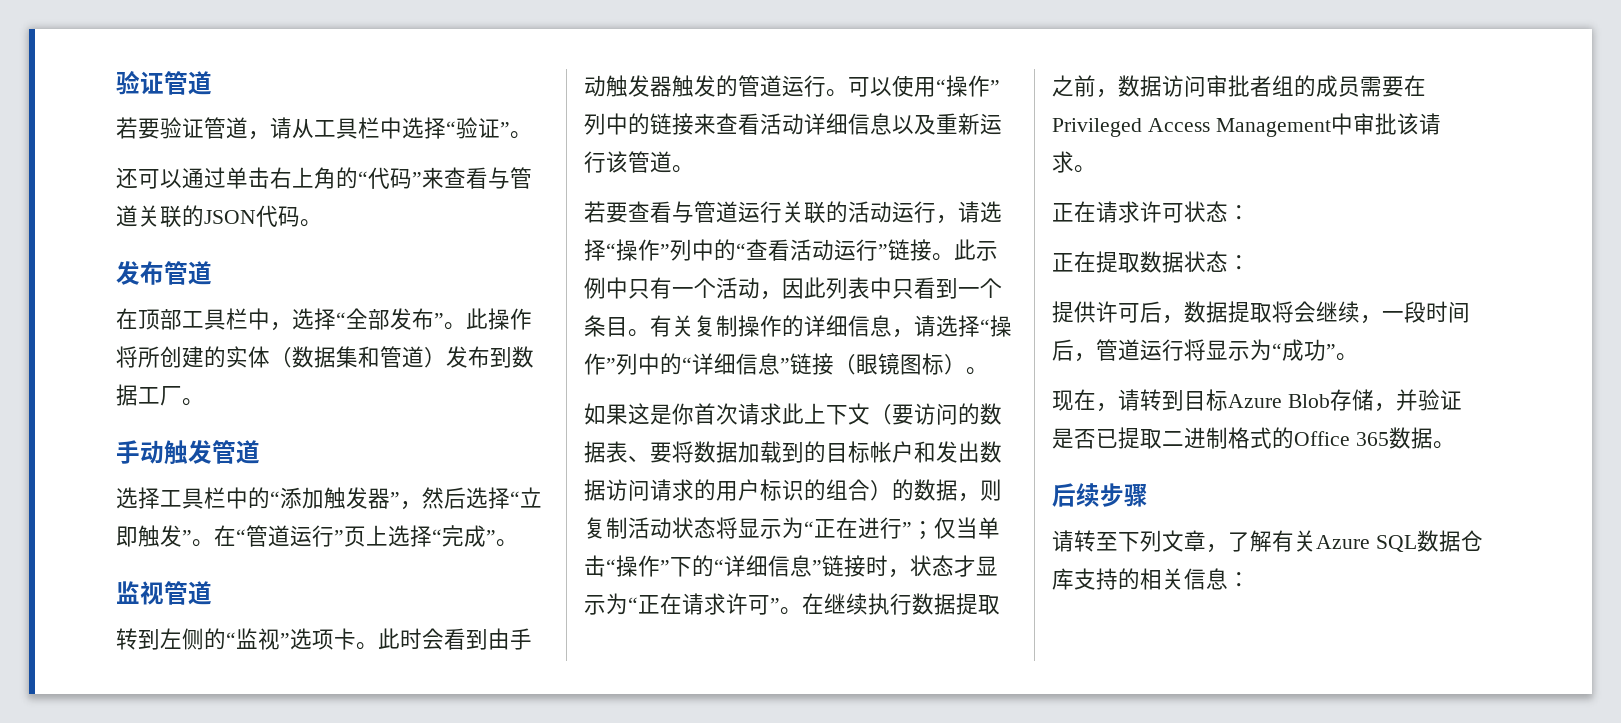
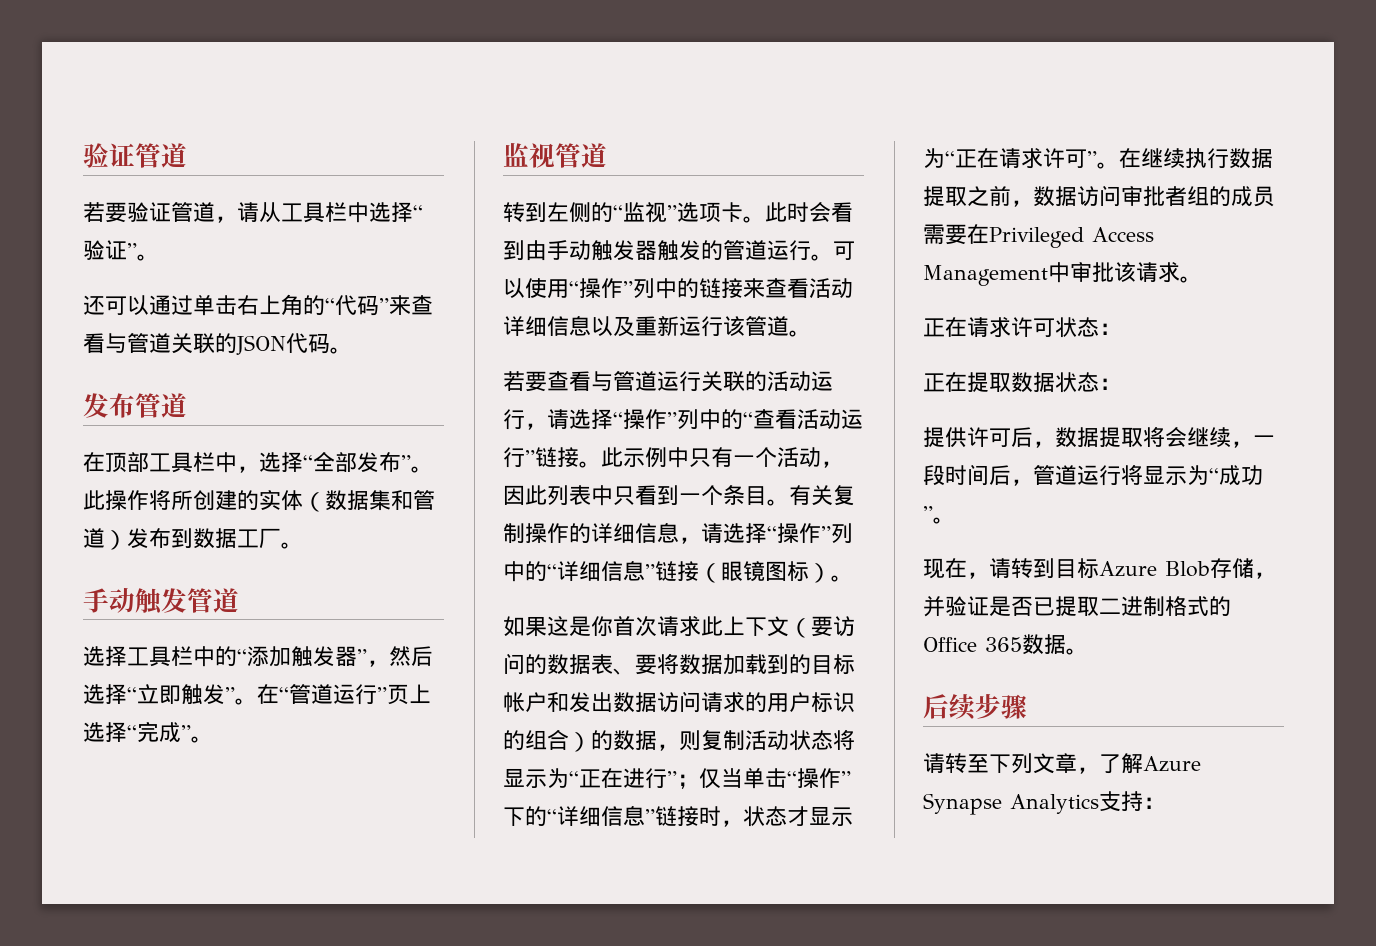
[1272,530,1483,552] [1052,568,1228,590] 有关Azure SQL数据仓库支持的相关信息 -> [1143,756,1201,772] [923,791,1143,815] Azure Synapse Analytics支持

